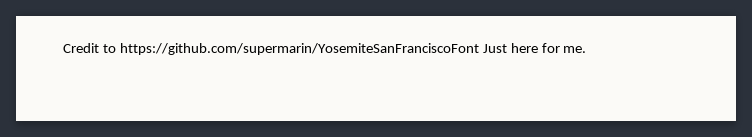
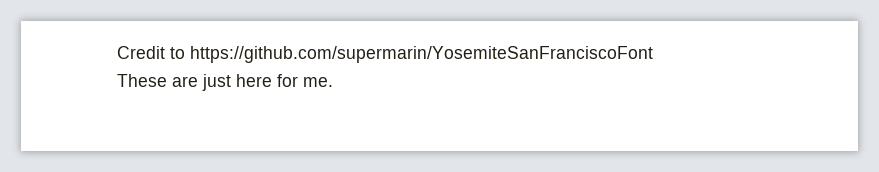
[482,44,507,53] Just -> [117,74,231,91] // These are just

